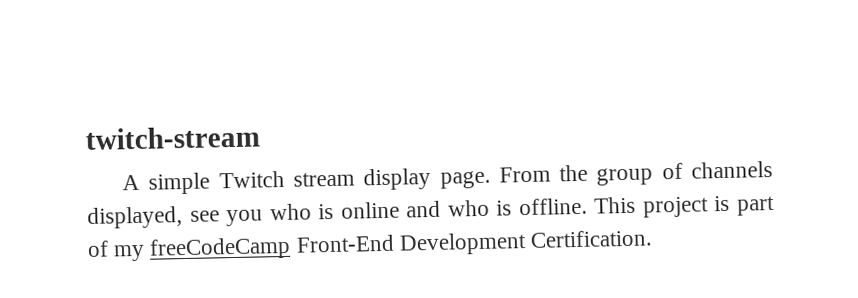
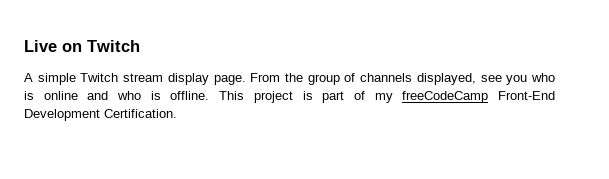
[85,125,260,151] twitch-stream -> [24,40,140,52] Live on Twitch

